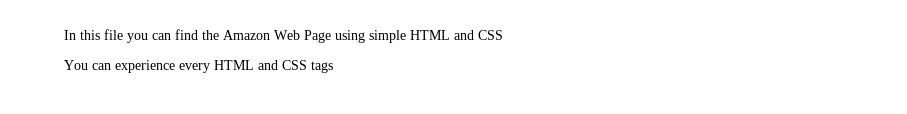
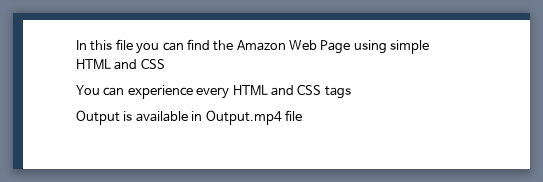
(333, 67) none -> [76,110,302,125] // Output is available in Output.mp4 file

